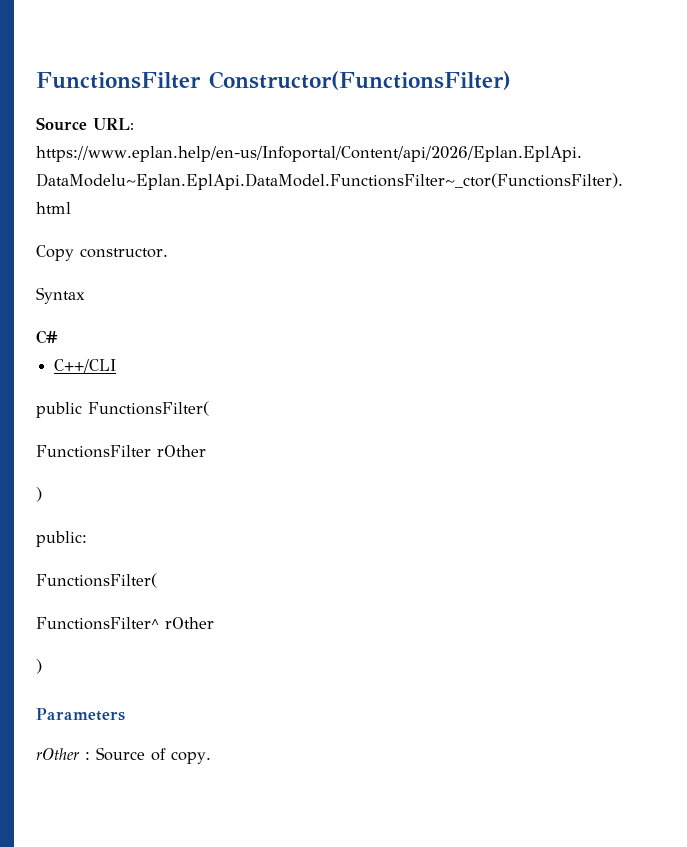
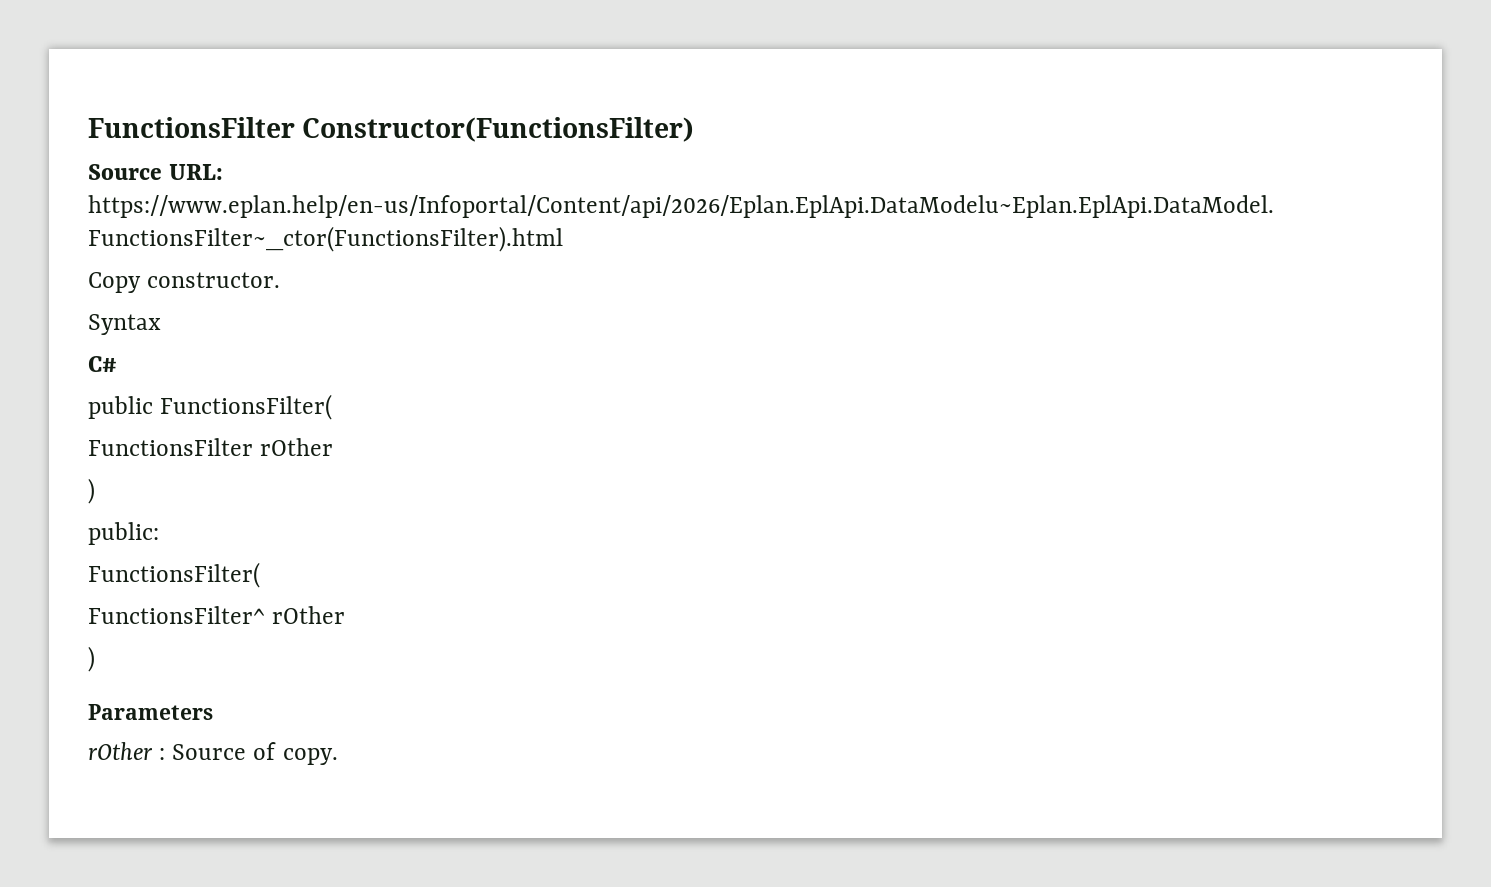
[54,359,117,373] // C++/CLI -> (117, 364) none

